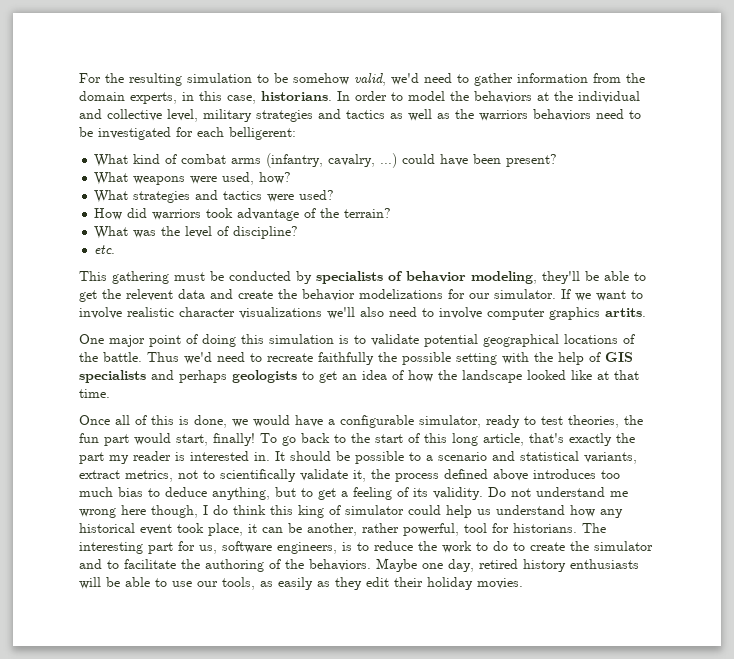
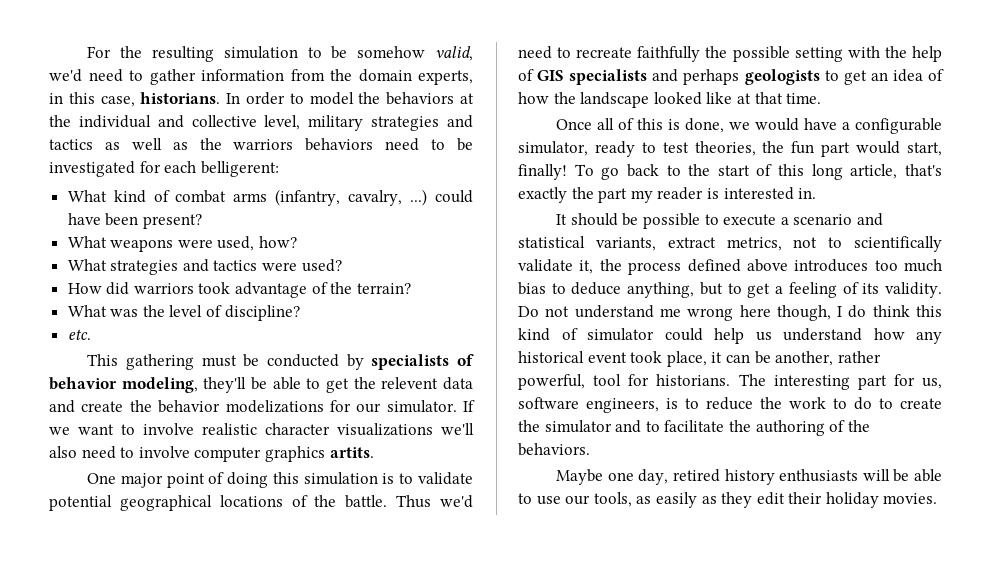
(270, 456) none -> (817, 193) //
(421, 456) none -> [723,214,777,226] execute
[298,505,324,518] king -> [518,328,550,341] kind
(371, 565) none -> (590, 449) //

